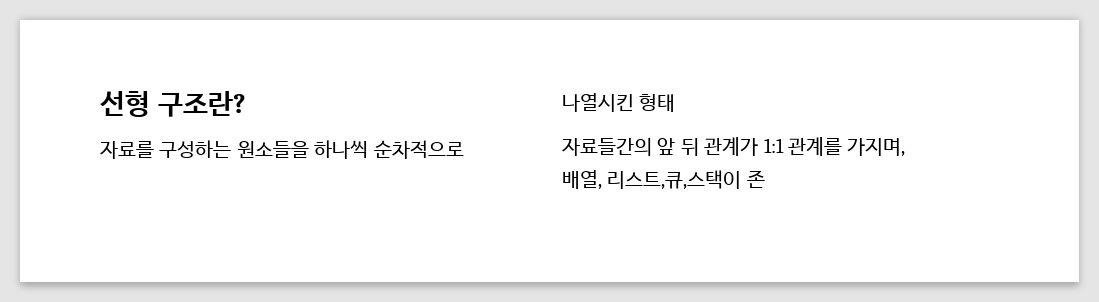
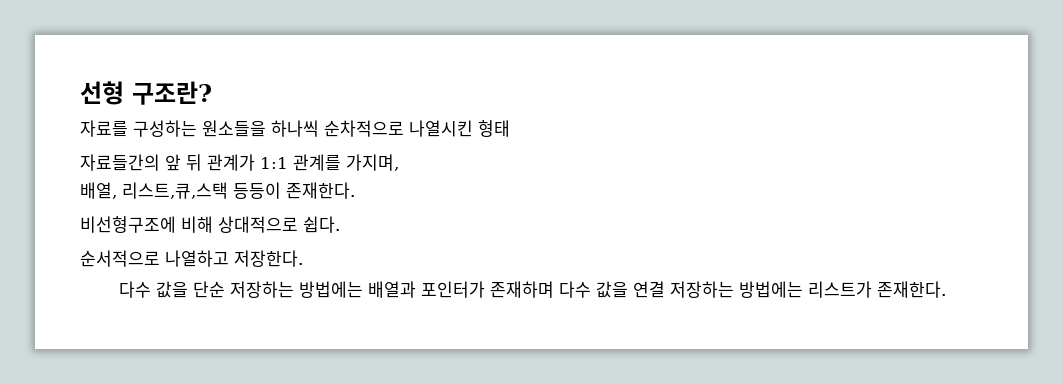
[607,170,765,190] 리스트,큐,스택이 존 -> [122,182,355,199] [80,216,340,233] [80,250,303,267] [119,281,947,298] 리스트,큐,스택 등등이 존재한다. // 비선형구조에 비해 상대적으로 쉽다. // 순서적으로 나열하고 저장한다. // 다수 값을 단순 저장하는 방법에는 배열과 포인터가 존재하며 다수 값을 연결 저장하는 방법에는 리스트가 존재한다.

